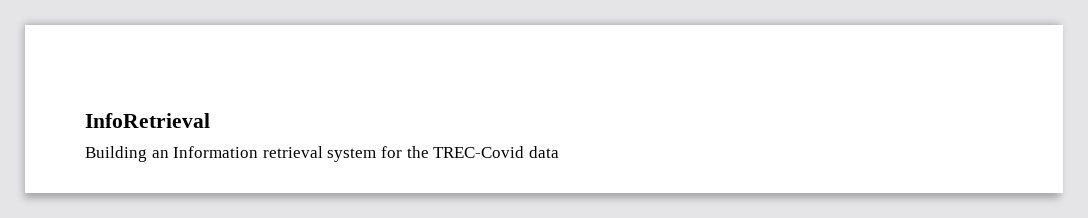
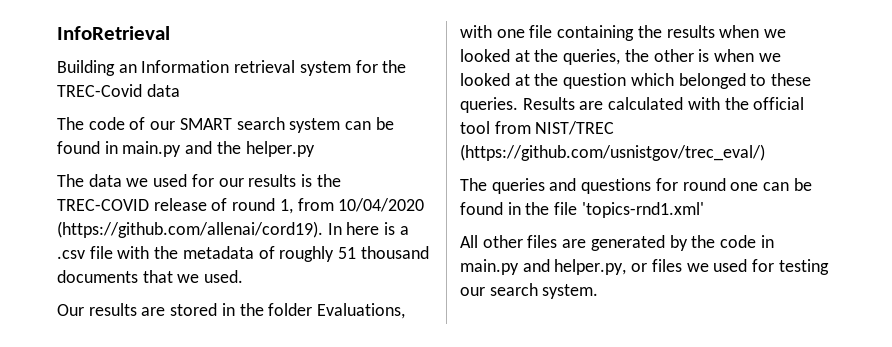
(559, 152) none -> [57,117,394,133] [57,141,315,157] [57,174,341,187] [57,198,425,214] [57,221,409,238] [57,246,429,262] [57,270,244,283] [57,303,406,319] [460,25,787,41] [460,49,781,65] [460,73,812,89] [460,97,805,113] [460,121,615,135] [460,144,765,161] [460,178,812,194] [460,202,704,218] [460,235,774,251] [460,259,829,275] [460,283,599,299] // The code of our SMART search system can be found in main.py and the helper.py // The data we used for our results is the TREC-COVID release of round 1, from 10/04/2020 (https://github.com/allenai/cord19). In here is a .csv file with the metadata of roughly 51 thousand documents that we used. // Our results are stored in the folder Evaluations, with one file containing the results when we looked at the queries, the other is when we looked at the question which belonged to these queries. Results are calculated with the official tool from NIST/TREC (https://github.com/usnistgov/trec_eval/) // The queries and questions for round one can be found in the file 'topics-rnd1.xml' // All other files are generated by the code in main.py and helper.py, or files we used for testing our search system.

